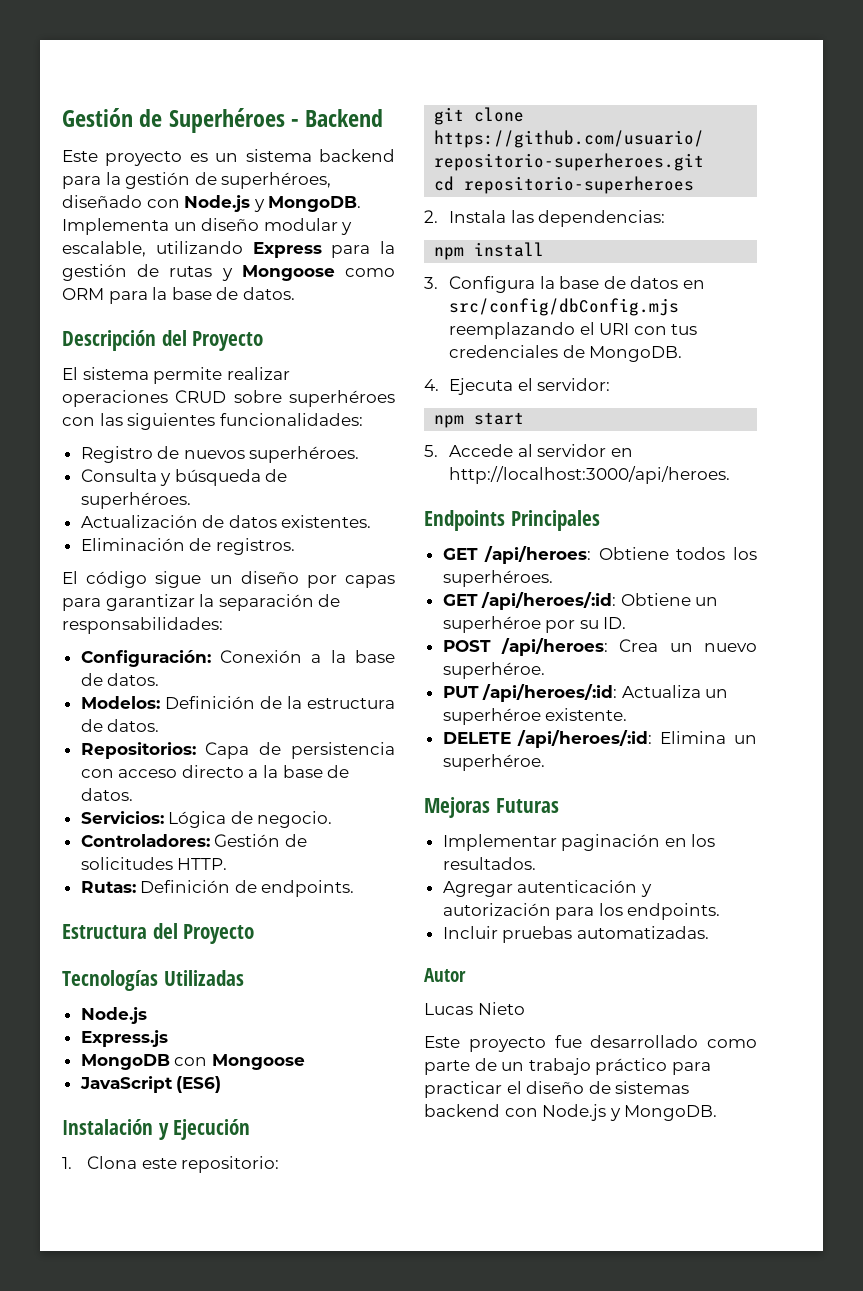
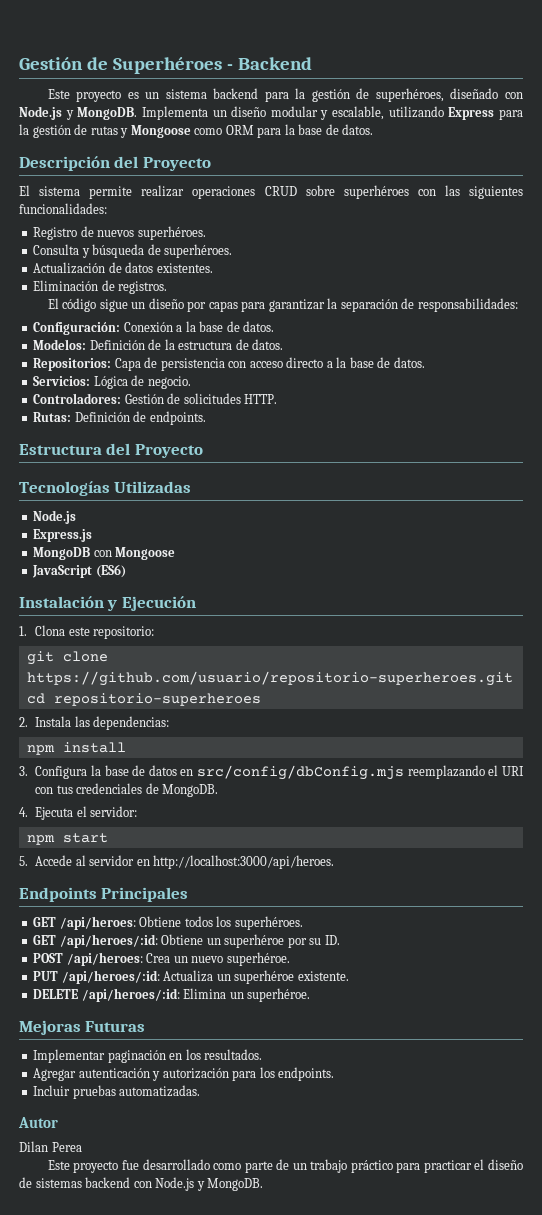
[424,1002,525,1015] Lucas Nieto -> [19,1141,82,1152] Dilan Perea

